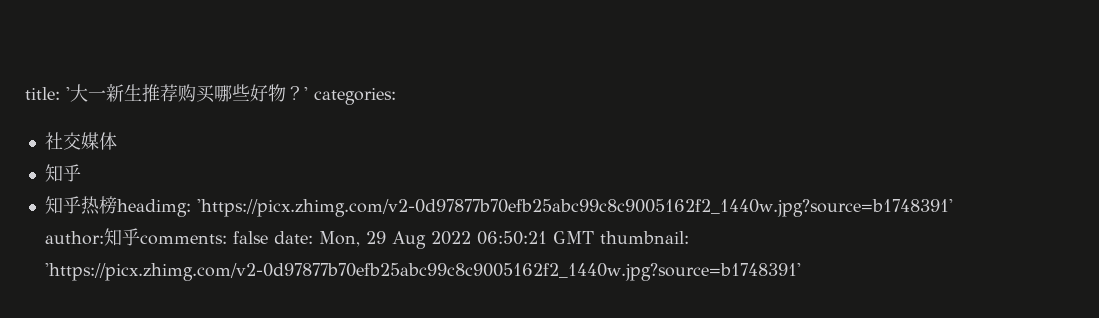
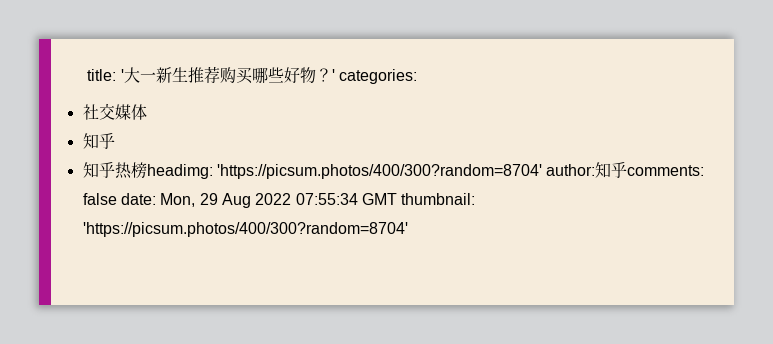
[196,199,953,217] 'https://picx.zhimg.com/v2-0d97877b70efb25abc99c8c9005162f2_1440w.jpg?source=b1748391' -> [216,164,542,179] 'https://picsum.photos/400/300?random=8704'
[476,231,547,245] 06:50:21 -> [295,193,358,205] 07:55:34
[44,263,801,281] 'https://picx.zhimg.com/v2-0d97877b70efb25abc99c8c9005162f2_1440w.jpg?source=b1748391' -> [82,222,408,237] 'https://picsum.photos/400/300?random=8704'

